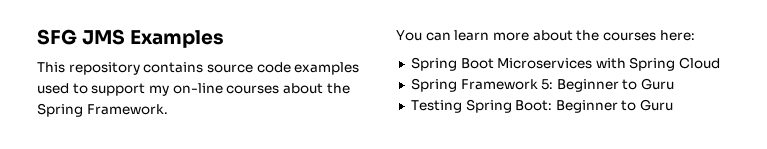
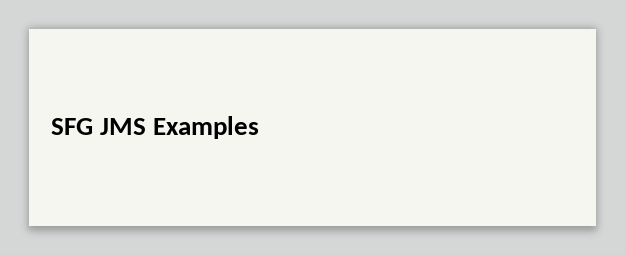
[37,62,360,75] [37,83,350,96] [37,103,168,117] [396,30,695,41] [410,57,721,71] [410,78,675,92] [410,99,674,113] // This repository contains source code examples used to support my on-line courses about the Spring Framework. // You can learn more about the courses here: // Spring Boot Microservices with Spring Cloud // Spring Framework 5: Beginner to Guru // Testing Spring Boot: Beginner to Guru -> (260, 127) none

